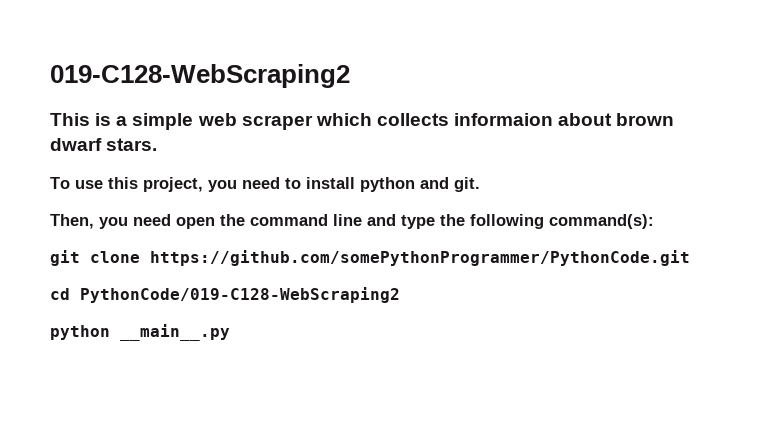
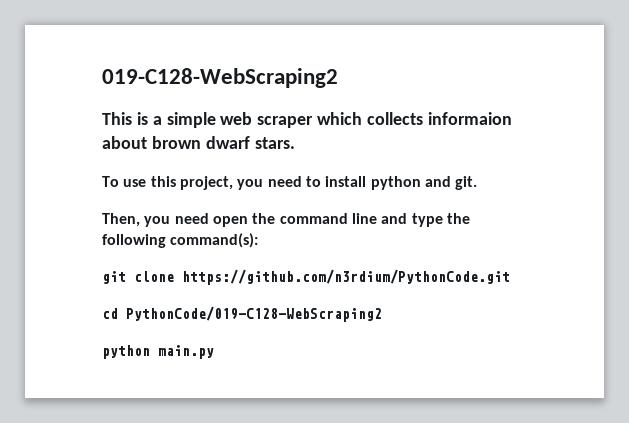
[150,250,690,266] https://github.com/somePythonProgrammer/PythonCode.git -> [182,269,510,285] https://github.com/n3rdium/PythonCode.git
[120,324,230,341] __main__.py -> [158,345,214,359] main.py

